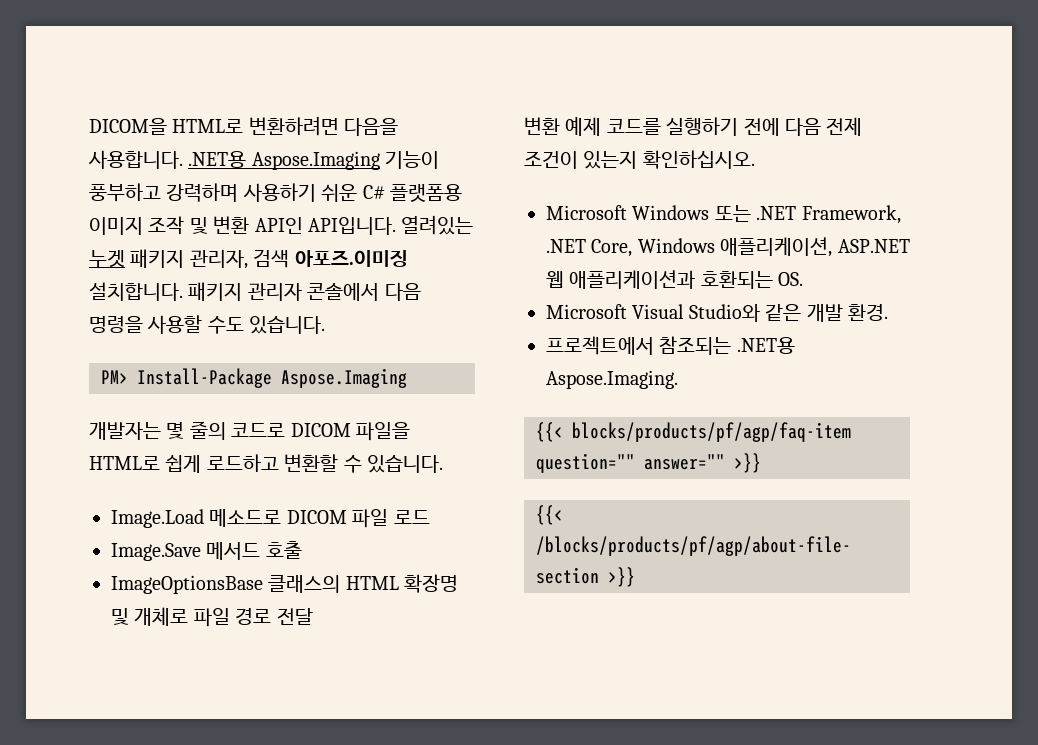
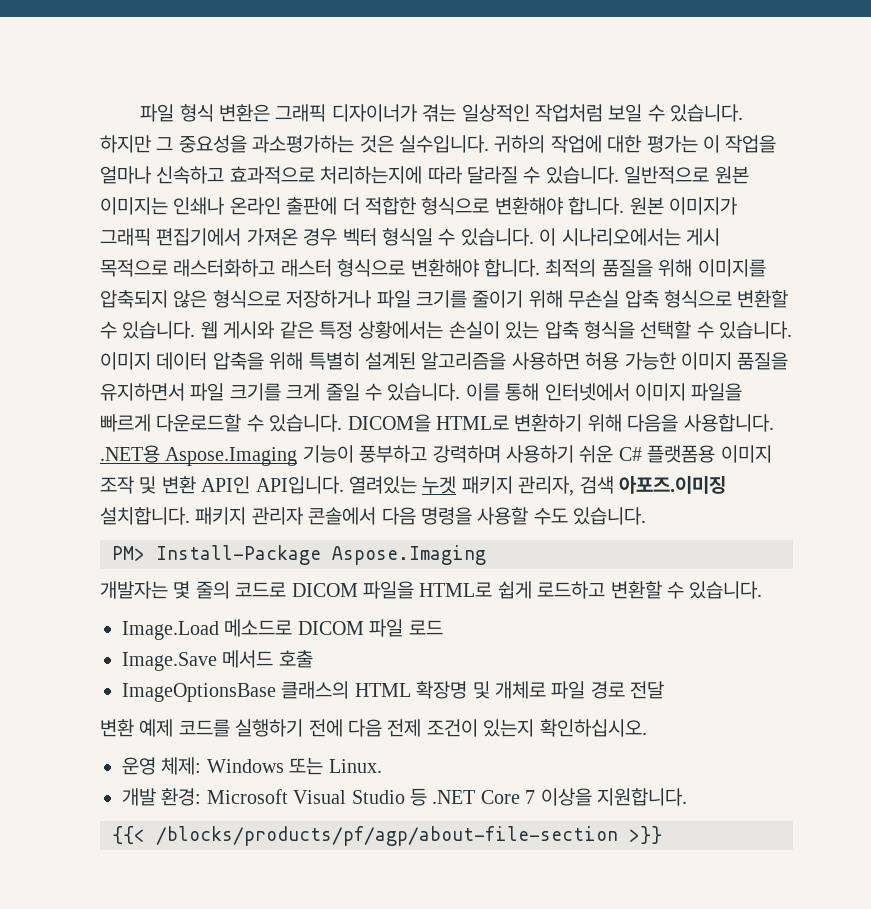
[89,116,339,136] DICOM을 HTML로 변환하려면 -> [140,104,744,122] [100,135,777,153] [100,166,749,184] [100,197,737,215] [100,228,720,246] [100,259,766,277] [100,290,789,308] [100,321,793,339] [100,352,789,370] [100,383,743,401] [100,414,622,432] 파일 형식 변환은 그래픽 디자이너가 겪는 일상적인 작업처럼 보일 수 있습니다. 하지만 그 중요성을 과소평가하는 것은 실수입니다. 귀하의 작업에 대한 평가는 이 작업을 얼마나 신속하고 효과적으로 처리하는지에 따라 달라질 수 있습니다. 일반적으로 원본 이미지는 인쇄나 온라인 출판에 더 적합한 형식으로 변환해야 합니다. 원본 이미지가 그래픽 편집기에서 가져온 경우 벡터 형식일 수 있습니다. 이 시나리오에서는 게시 목적으로 래스터화하고 래스터 형식으로 변환해야 합니다. 최적의 품질을 위해 이미지를 압축되지 않은 형식으로 저장하거나 파일 크기를 줄이기 위해 무손실 압축 형식으로 변환할 수 있습니다. 웹 게시와 같은 특정 상황에서는 손실이 있는 압축 형식을 선택할 수 있습니다. 이미지 데이터 압축을 위해 특별히 설계된 알고리즘을 사용하면 허용 가능한 이미지 품질을 유지하면서 파일 크기를 크게 줄일 수 있습니다. 이를 통해 인터넷에서 이미지 파일을 빠르게 다운로드할 수 있습니다. DICOM을 HTML로 변환하기 위해
[546,205,901,224] [546,237,910,257] [546,270,804,289] [546,304,888,322] [546,336,795,355] [546,370,678,389] [536,422,851,442] [536,453,761,473] Microsoft Windows 또는 .NET Framework, .NET Core, Windows 애플리케이션, ASP.NET 웹 애플리케이션과 호환되는 OS. // Microsoft Visual Studio와 같은 개발 환경. // 프로젝트에서 참조되는 .NET용 Aspose.Imaging. // {{< blocks/products/pf/agp/faq-item question="" answer="" >}} -> [122,757,382,775] [122,788,687,806] 운영 체제: Windows 또는 Linux. // 개발 환경: Microsoft Visual Studio 등 .NET Core 7 이상을 지원합니다.

